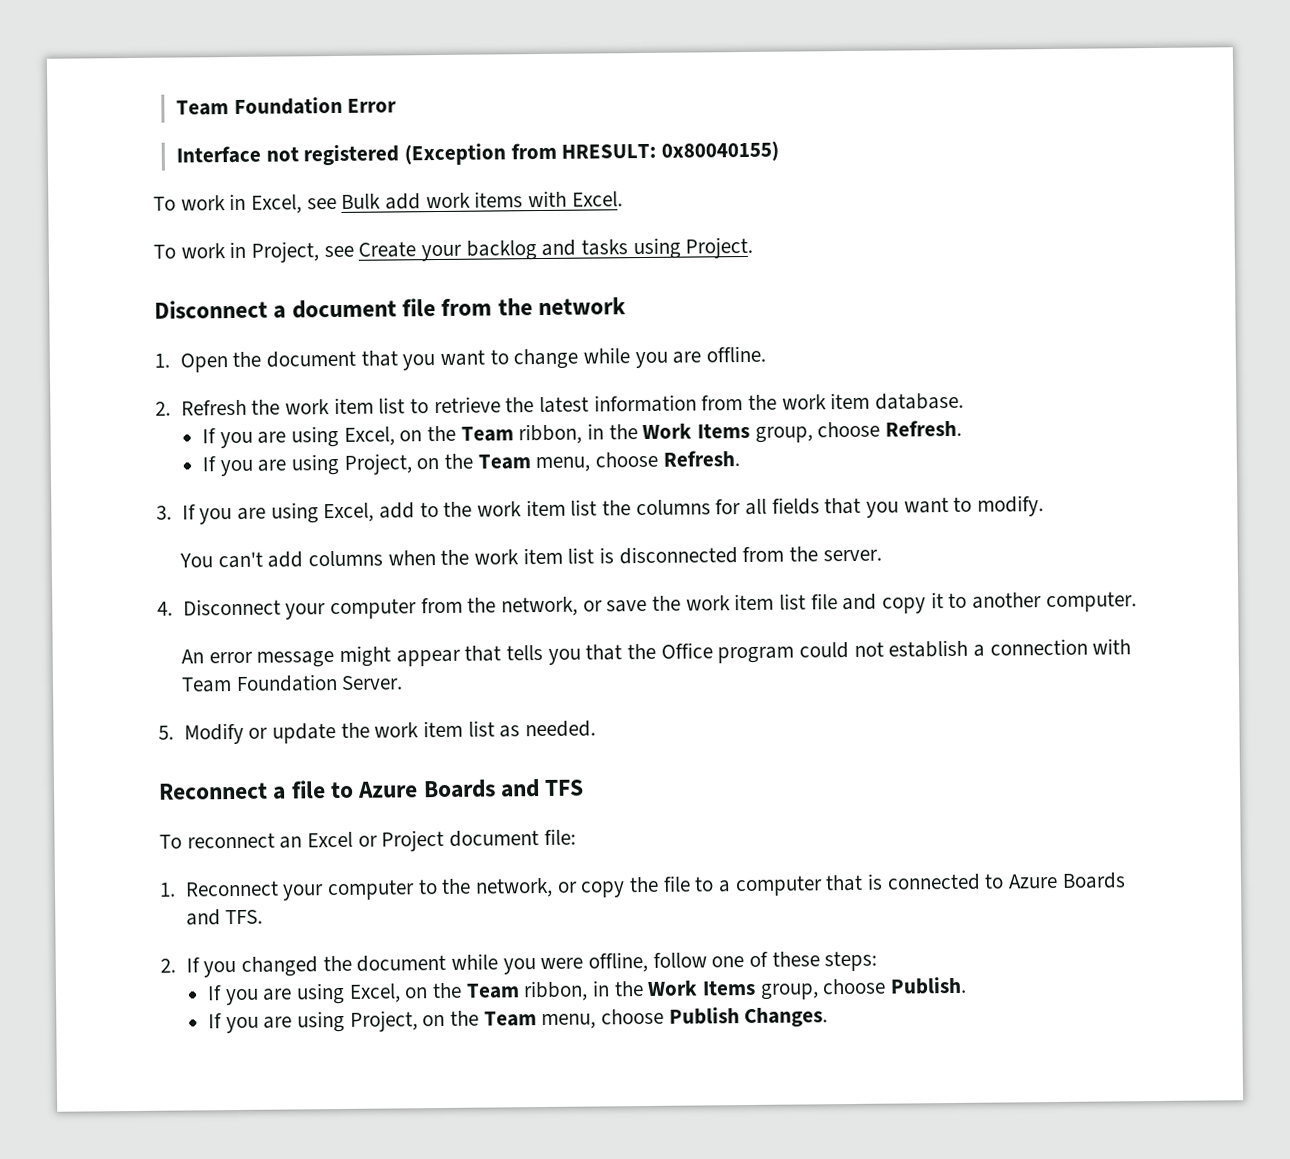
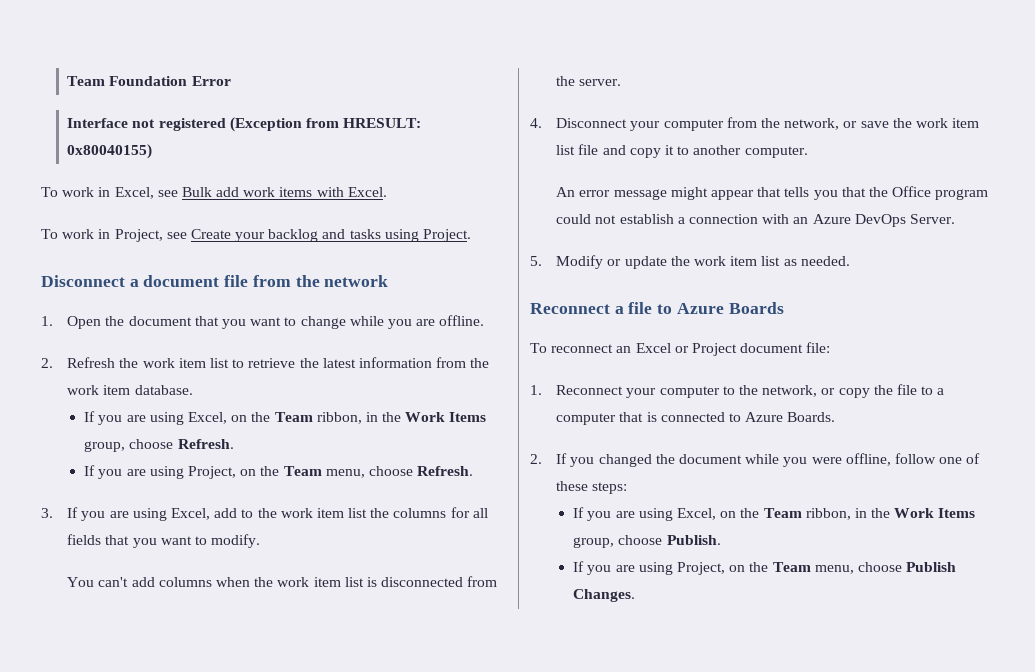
[180,674,338,693] Team Foundation -> [793,214,906,227] an Azure DevOps
[500,779,585,798] and TFS -> (784, 308) none
[1061,872,1126,889] [185,909,264,926] Boards and TFS. -> [787,412,836,422] Boards.

